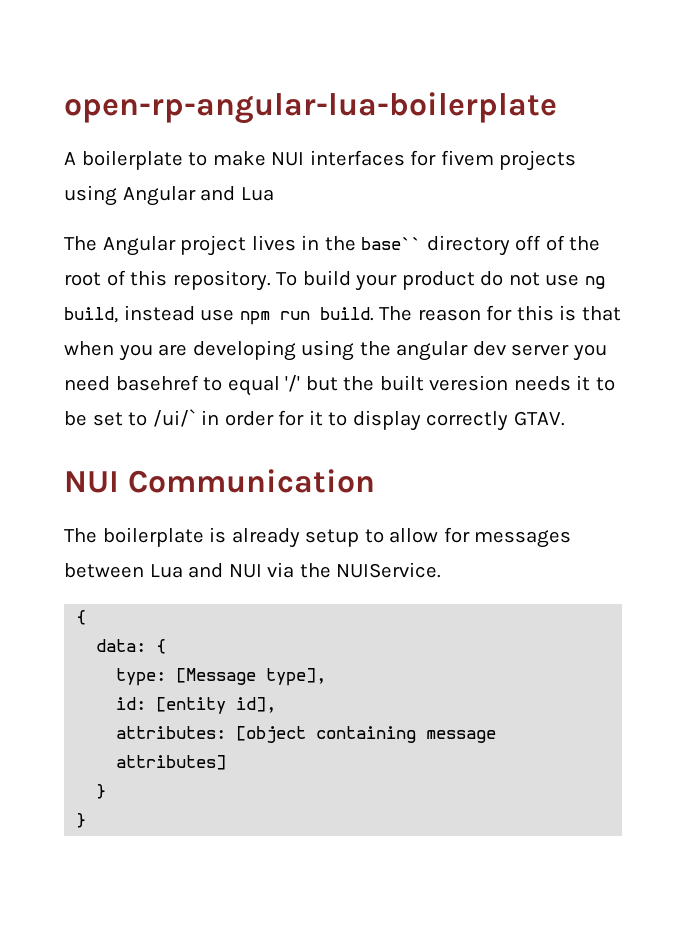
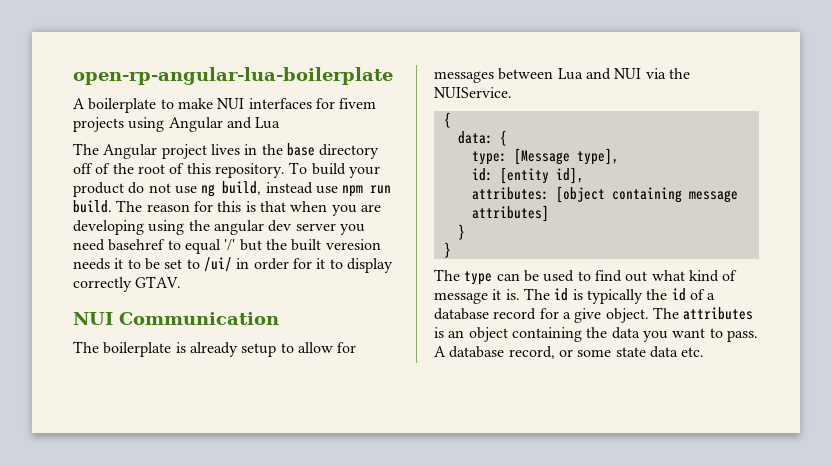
[361,237,422,250] base`` -> [286,143,315,156] base
[152,409,196,427] /ui/` -> [203,257,232,272] /ui/
(87, 820) none -> [434,269,738,285] [434,288,716,304] [434,307,754,323] [434,327,758,342] [434,346,705,359] // The type can be used to find out what kind of message it is. The id is typically the id of a database record for a give object. The attributes is an object containing the data you want to pass. A database record, or some state data etc.

